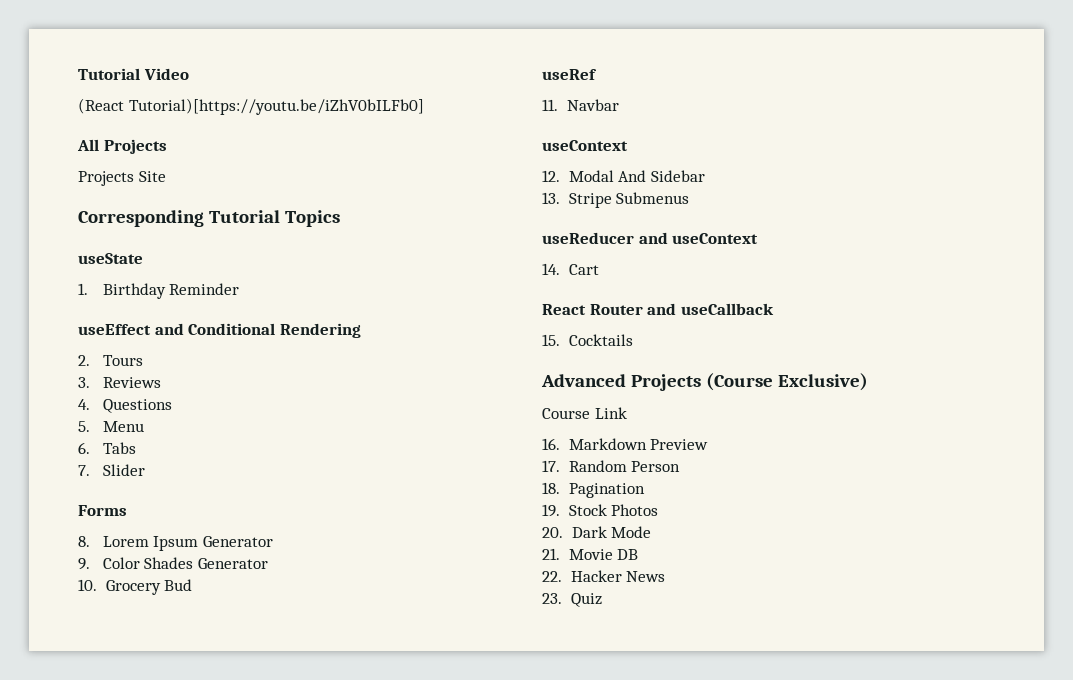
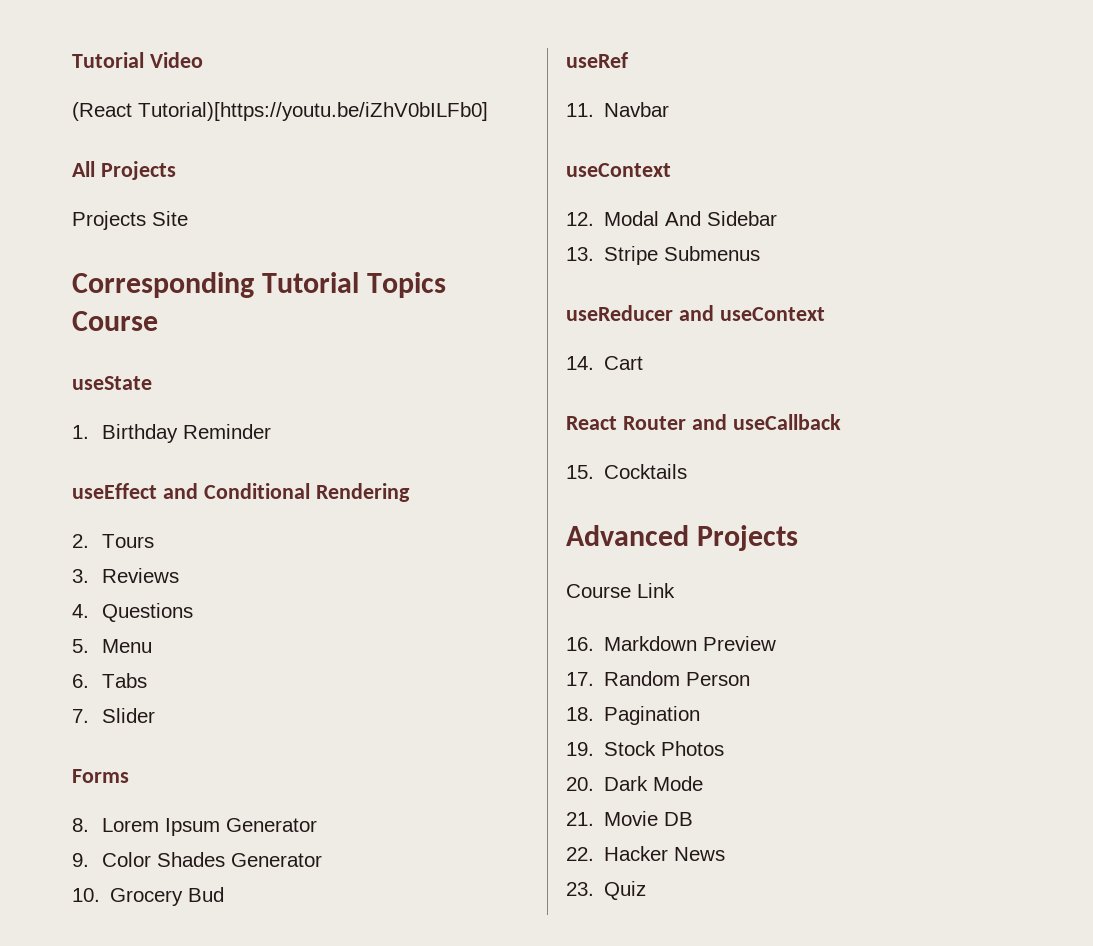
(340, 218) none -> [72,311,158,331] Course
[705,373,868,391] (Course Exclusive) -> (798, 538) none

